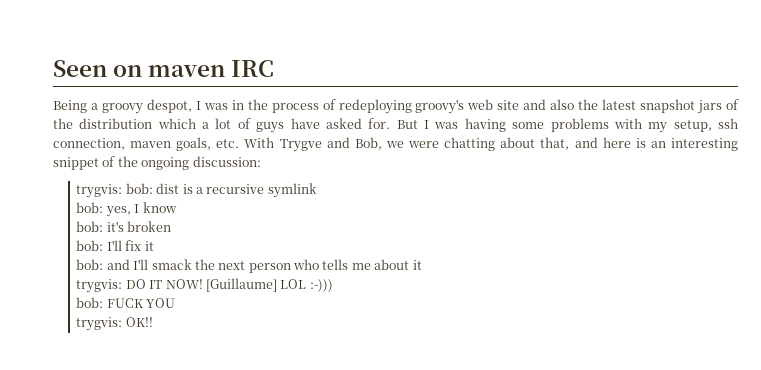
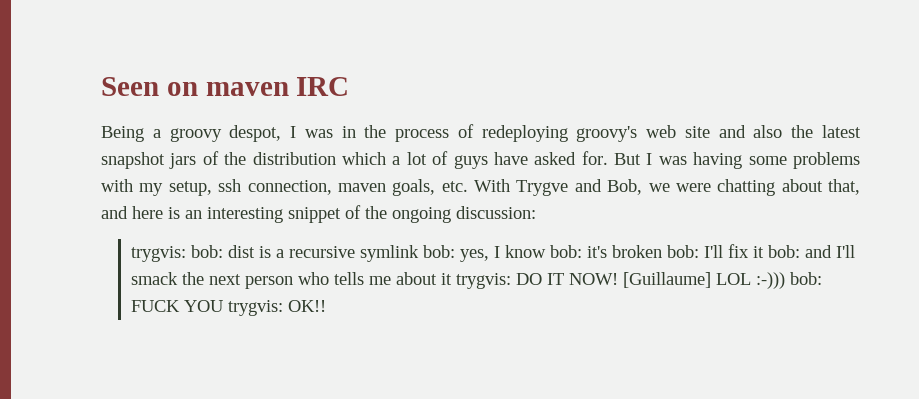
(317, 190) // -> (420, 253) none
(177, 207) // -> (547, 251) none
(172, 226) // -> (663, 251) none
(154, 246) // -> (765, 252) none
(422, 265) // -> (453, 279) none
(333, 285) // -> (786, 280) none
(176, 303) // -> (224, 306) none

